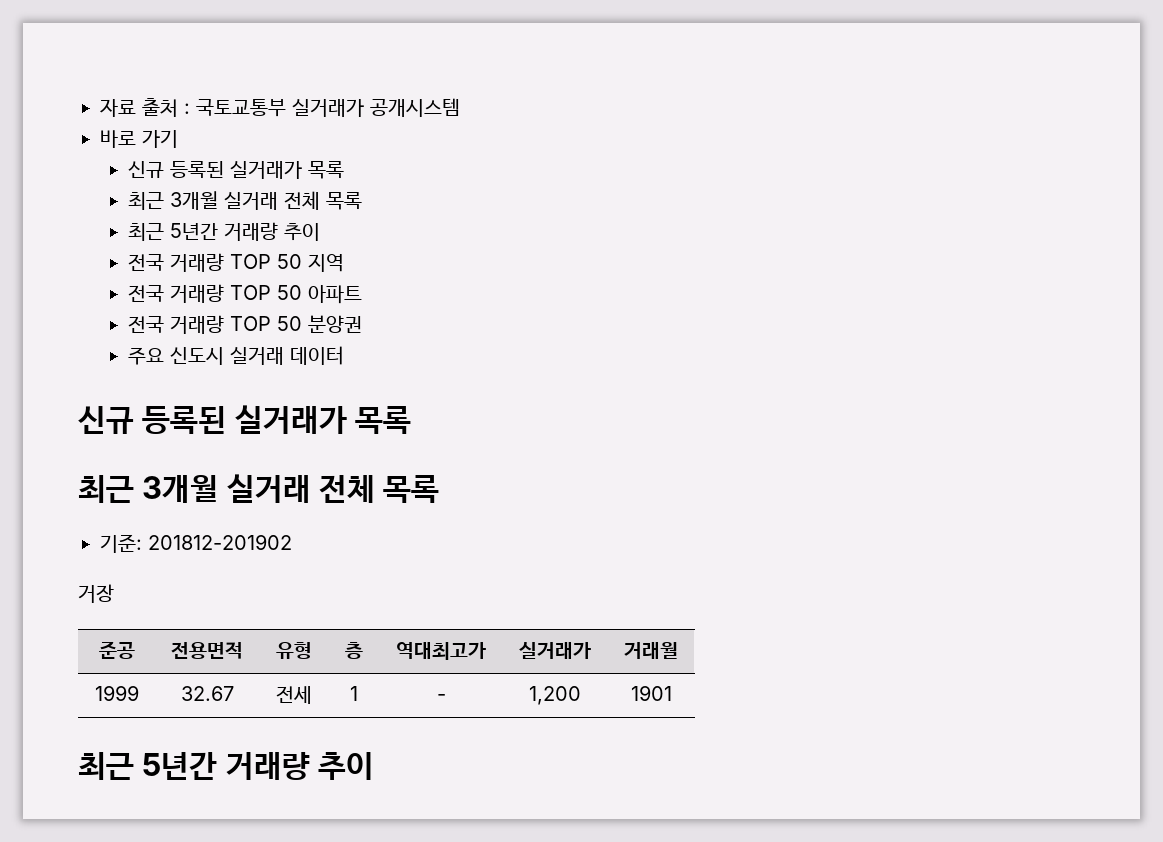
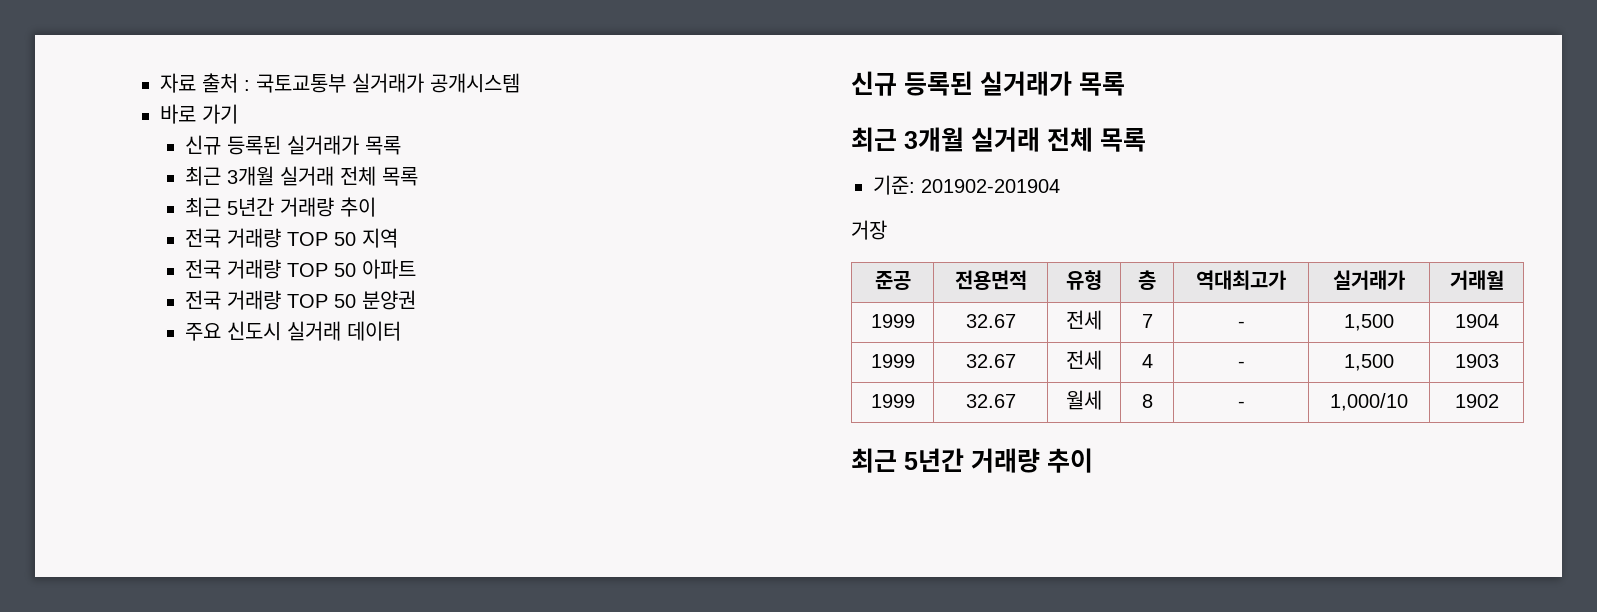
[148,534,292,550] 201812-201902 -> [921,179,1060,193] 201902-201904
[350,686,358,701] [436,694,446,701] [529,686,581,705] [630,685,672,701] 1 | - | 1,200 | 1901 -> [1141,314,1153,328] [1237,321,1245,328] [1344,314,1394,331] [1454,314,1499,328] [870,354,915,368] [965,354,1016,368] [1066,350,1102,370] [1141,354,1153,368] [1237,361,1245,368] [1344,354,1394,371] [1454,354,1499,368] [870,394,915,408] [965,394,1016,408] [1066,390,1102,410] [1141,394,1153,408] [1237,401,1245,408] [1330,393,1408,411] [1454,394,1499,408] 7 | - | 1,500 | 1904 // 1999 | 32.67 | 전세 | 4 | - | 1,500 | 1903 // 1999 | 32.67 | 월세 | 8 | - | 1,000/10 | 1902

